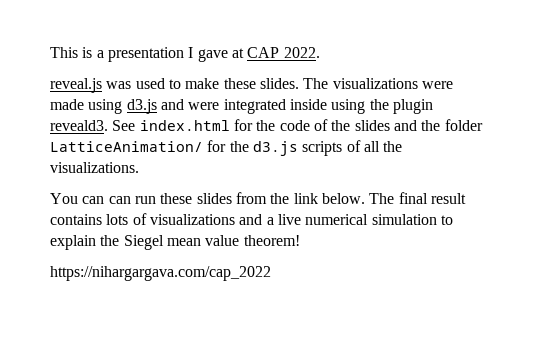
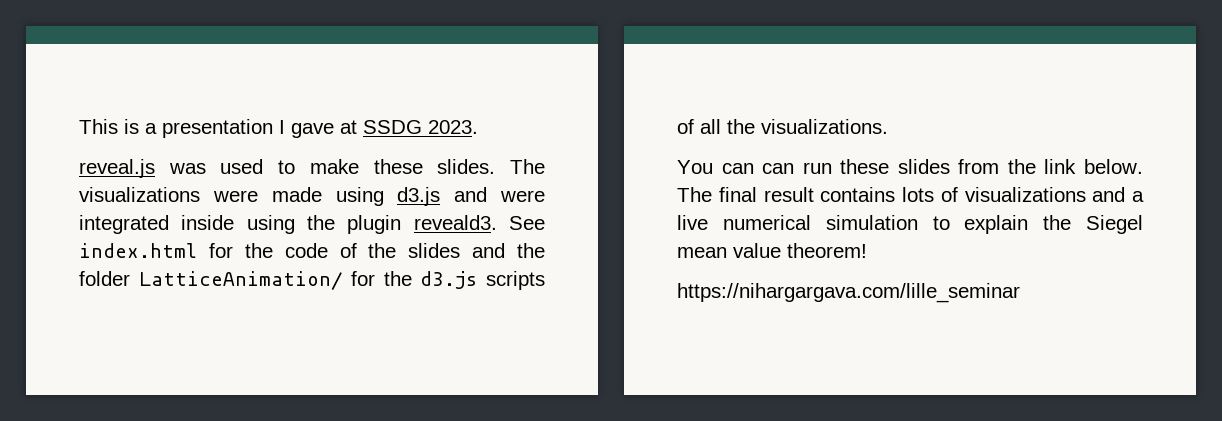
[247,47,320,58] CAP 2022. -> [363,120,478,134] SSDG 2023.
[50,266,271,281] https://nihargargava.com/cap_2022 -> [677,283,1020,303] https://nihargargava.com/lille_seminar

